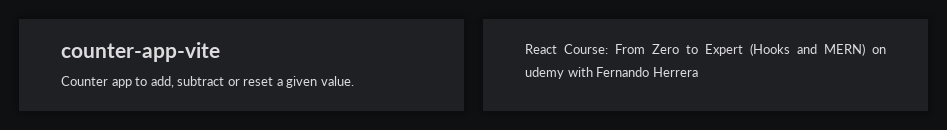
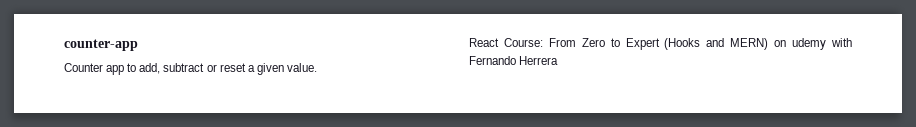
[61,42,220,62] counter-app-vite -> [64,39,138,51] counter-app

